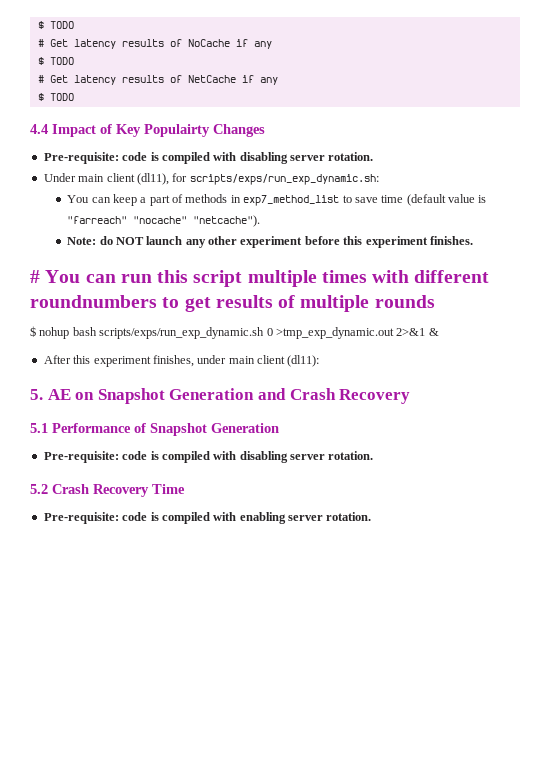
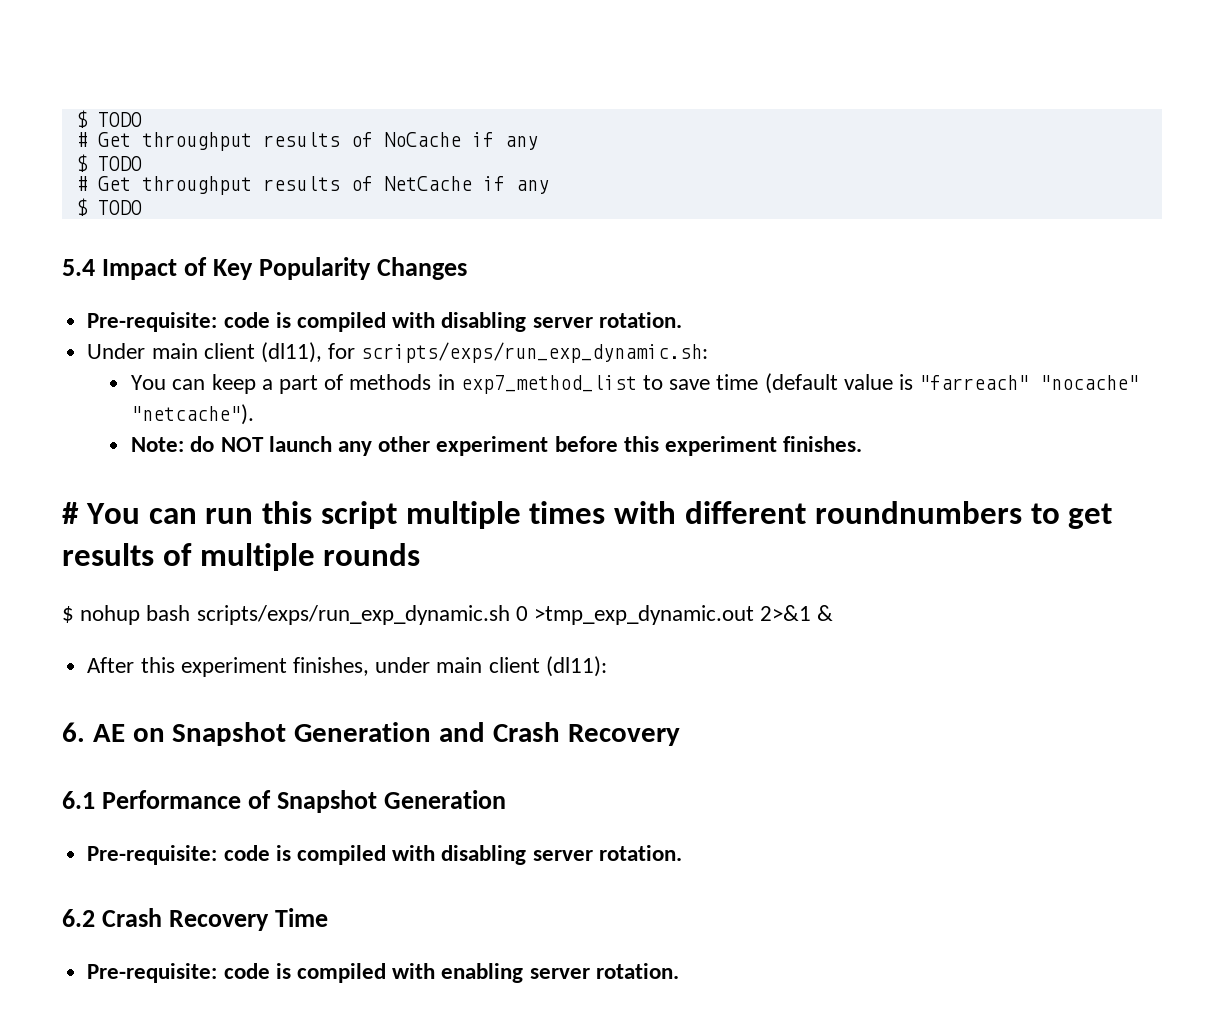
[37,21,74,29] [37,39,116,49] $ TODO // # Get latency -> [75,110,142,128] [75,132,252,151] $ TODO // # Get throughput
[73,75,116,85] latency -> [141,176,252,195] throughput
[30,124,48,134] 4.4 -> [62,259,95,276] 5.4
[144,124,210,137] Populairty -> [259,257,372,280] Popularity
[30,389,43,400] 5. -> [62,722,85,742] 6.
[30,423,48,433] 5.1 -> [62,791,95,809] 6.1
[30,484,48,494] 5.2 -> [62,909,95,927] 6.2

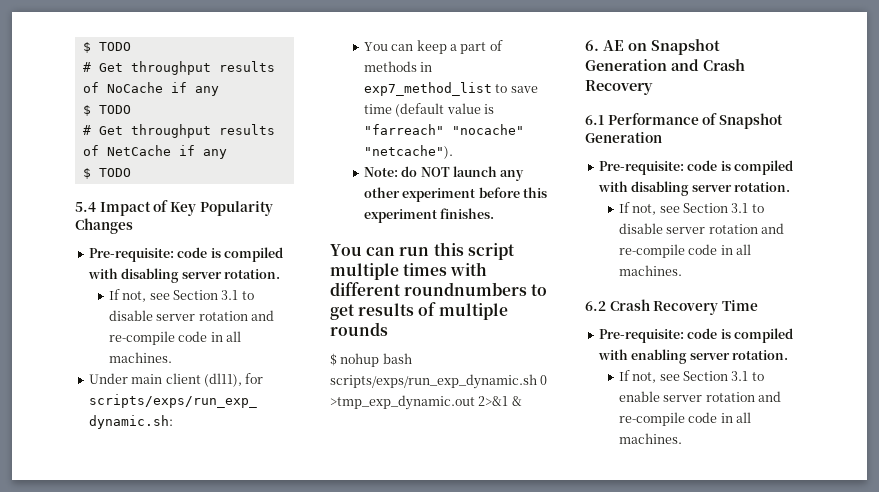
(682, 320) none -> [108,289,254,302] [108,310,275,321] [108,331,242,345] [108,352,172,363] // If not, see Section 3.1 to disable server rotation and re-compile code in all machines.
[62,502,79,524] # -> (495, 213) none
[87,656,607,677] // After this experiment finishes, under main client (dl11): -> (522, 401) none
(682, 853) none -> [618,202,764,215] [618,223,785,234] [618,244,752,258] [618,265,682,276] // If not, see Section 3.1 to disable server rotation and re-compile code in all machines.
(679, 971) none -> [618,370,764,383] [618,391,782,402] [618,412,752,426] [618,433,682,444] // If not, see Section 3.1 to enable server rotation and re-compile code in all machines.

